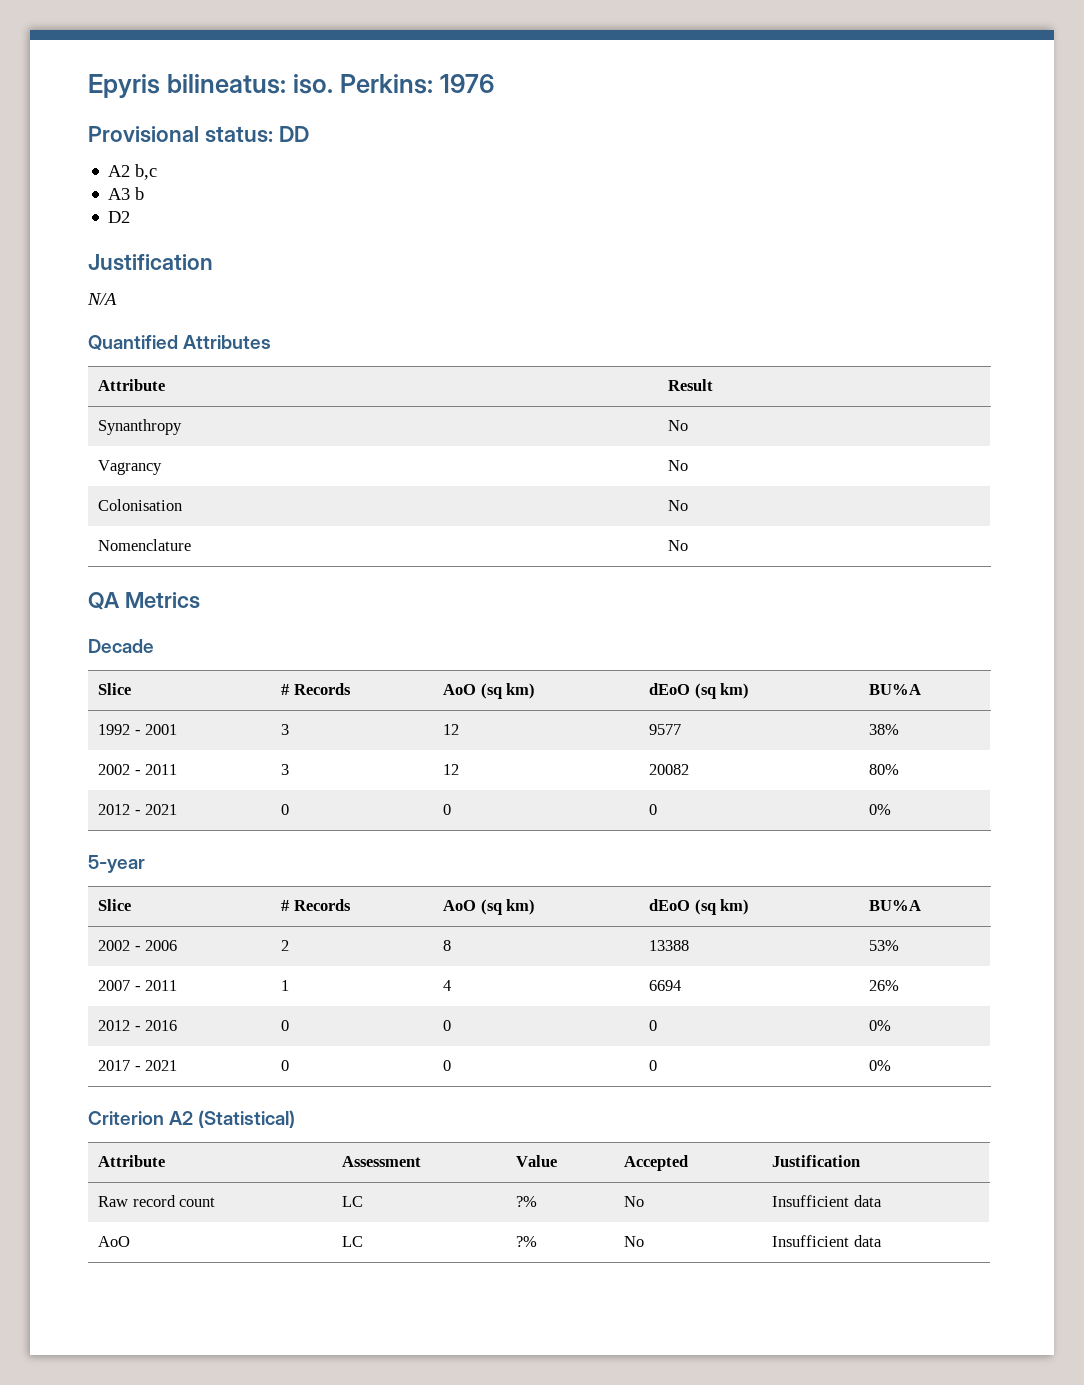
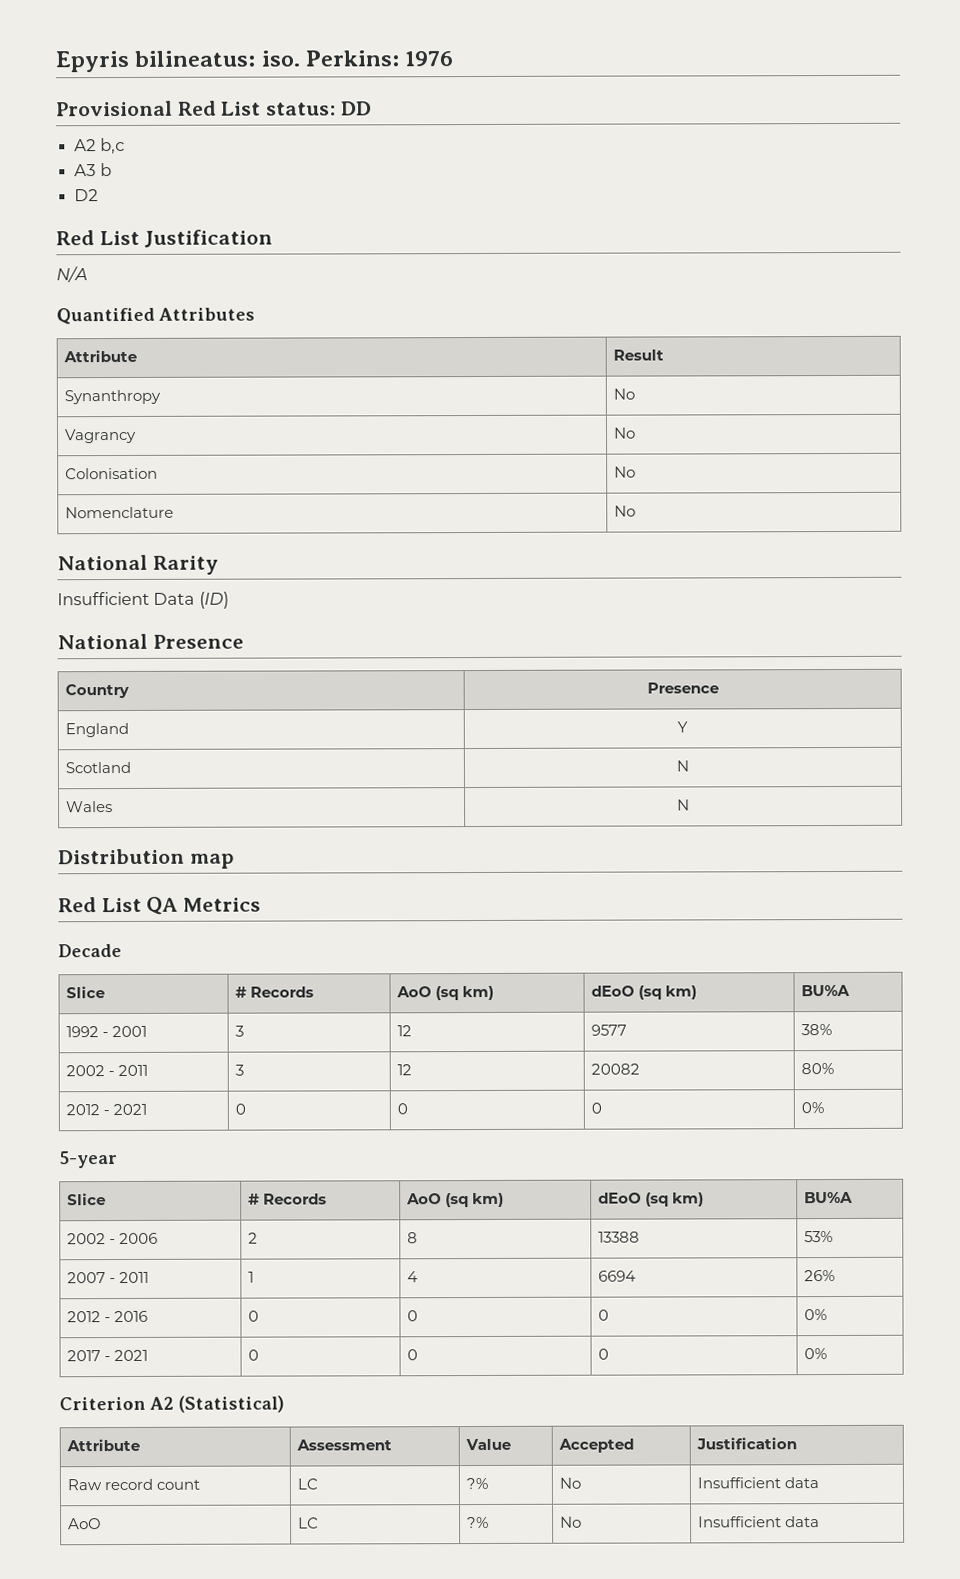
(199, 134) none -> [177,100,262,116] Red List
(131, 217) none -> [56,230,140,246] Red List
(689, 545) none -> [57,554,219,575] [57,591,229,609] [57,633,244,650] [64,683,130,699] [646,682,719,694] [64,722,129,738] [677,721,688,733] [64,761,131,774] [676,760,689,772] [65,801,113,813] [677,799,690,811] [58,848,235,869] [58,897,142,913] National Rarity // Insufficient Data (ID) // National Presence // Country | Presence // England | Y // Scotland | N // Wales | N // Distribution map // Red List

